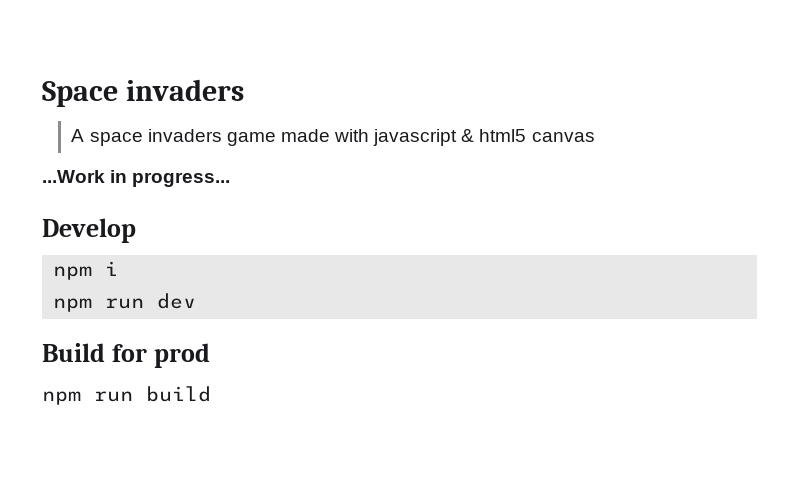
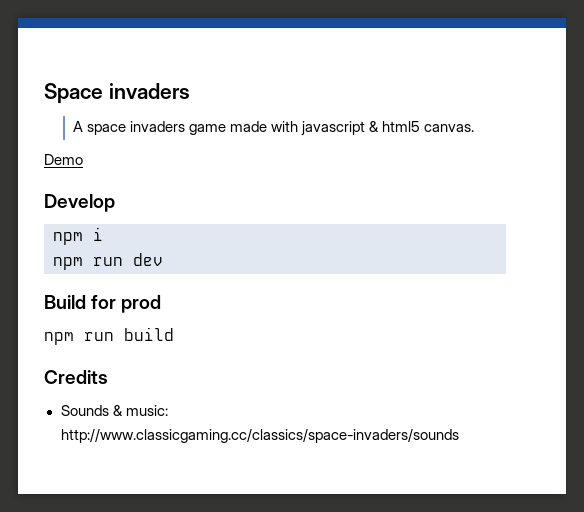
[531,132,595,142] [42,170,231,187] canvas // ...Work in progress... -> [424,124,475,132] [44,154,83,165] canvas. // Demo
(211, 394) none -> [44,370,108,384] [60,405,168,416] [60,428,459,443] // Credits // Sounds & music: http://www.classicgaming.cc/classics/space-invaders/sounds

